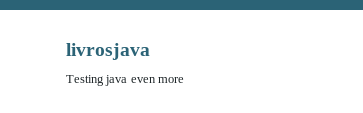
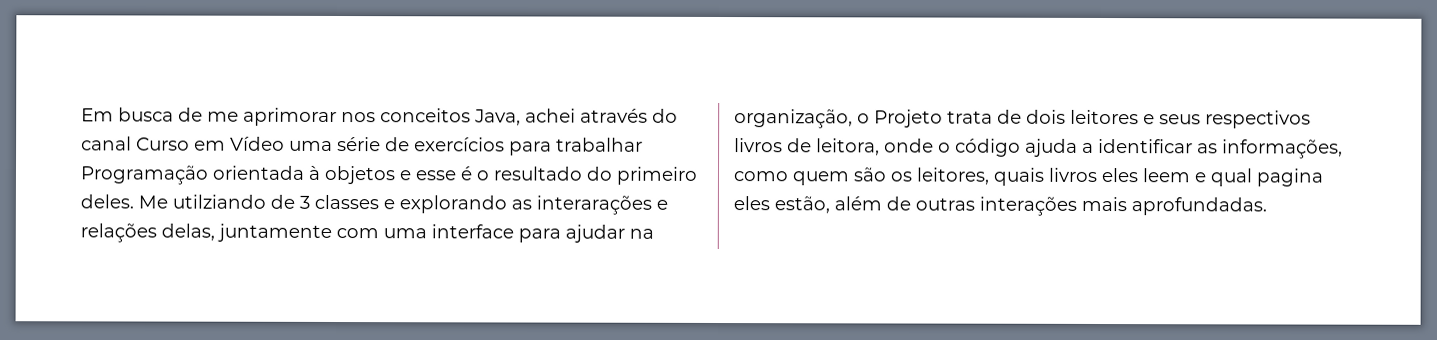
[66,43,150,60] [66,75,185,86] livrosjava // Testing java even more -> [81,107,678,126] [81,136,643,156] [80,165,698,185] [80,194,668,215] [80,223,654,243] [734,109,1311,129] [734,138,1343,159] [733,167,1324,187] [733,196,1267,216] Em busca de me aprimorar nos conceitos Java, achei através do canal Curso em Vídeo uma série de exercícios para trabalhar Programação orientada à objetos e esse é o resultado do primeiro deles. Me utilziando de 3 classes e explorando as interarações e relações delas, juntamente com uma interface para ajudar na organização, o Projeto trata de dois leitores e seus respectivos livros de leitora, onde o código ajuda a identificar as informações, como quem são os leitores, quais livros eles leem e qual pagina eles estão, além de outras interações mais aprofundadas.

